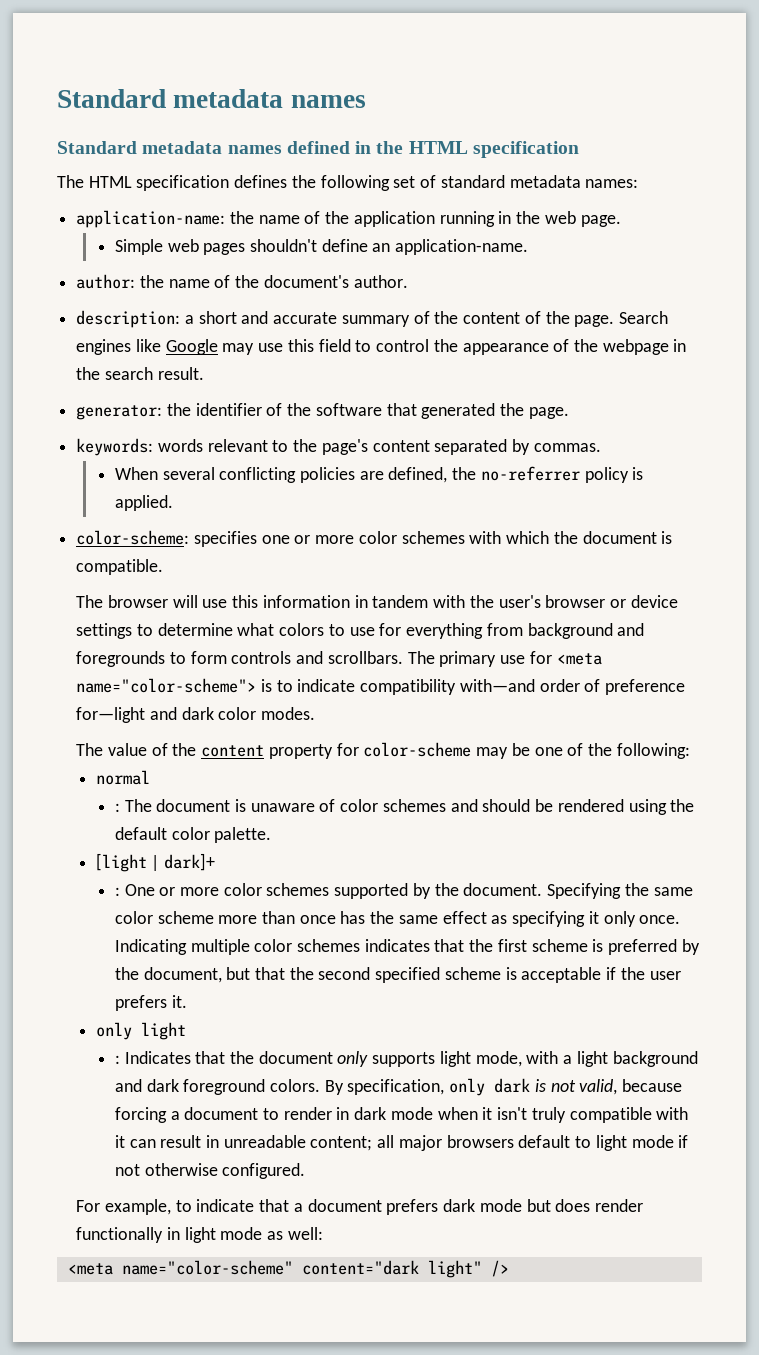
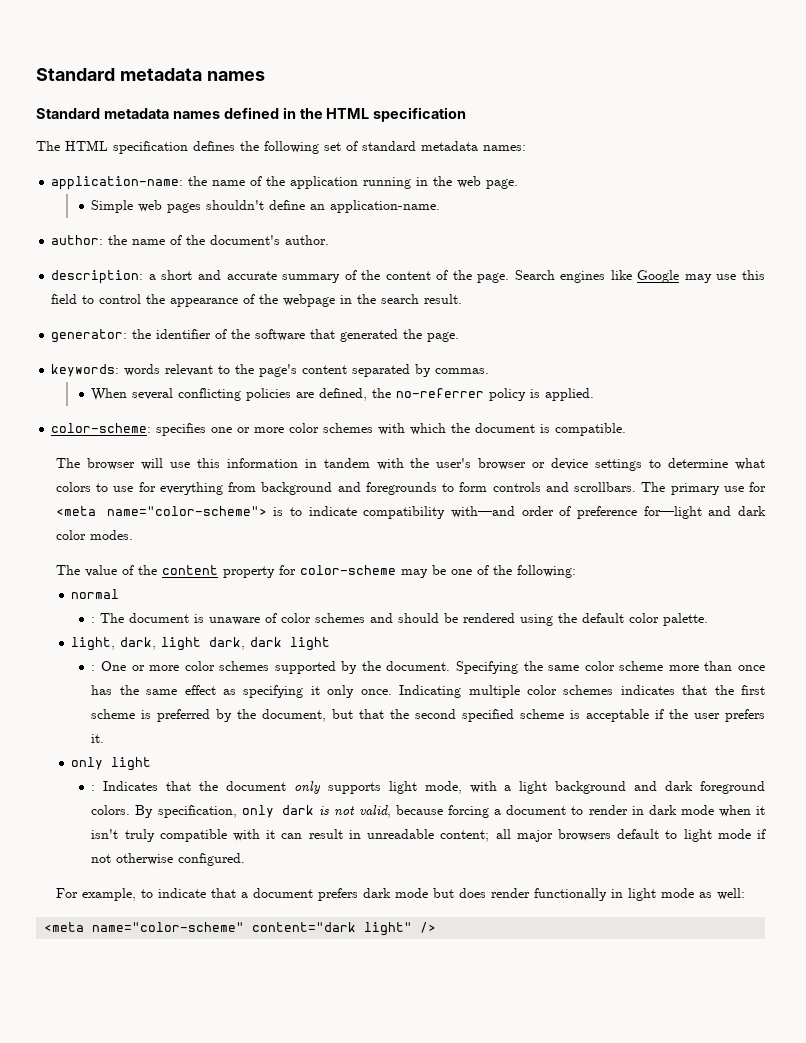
[95,853,215,872] [light | dark]+ -> [71,637,331,651] light, dark, light dark, dark light

